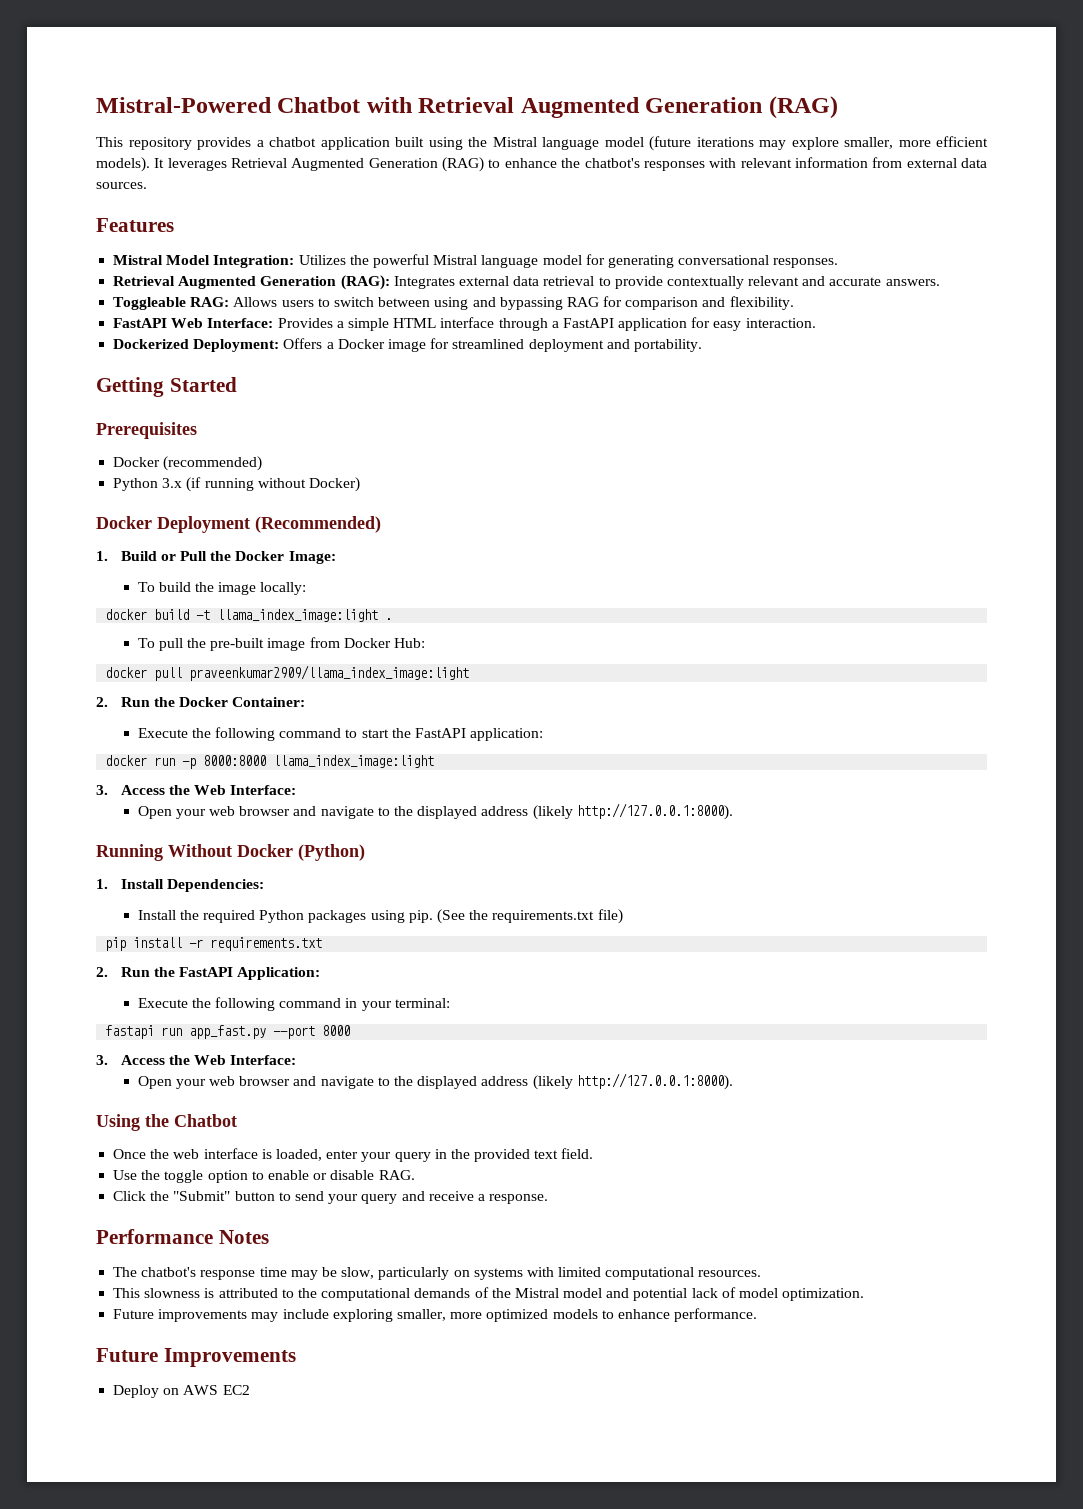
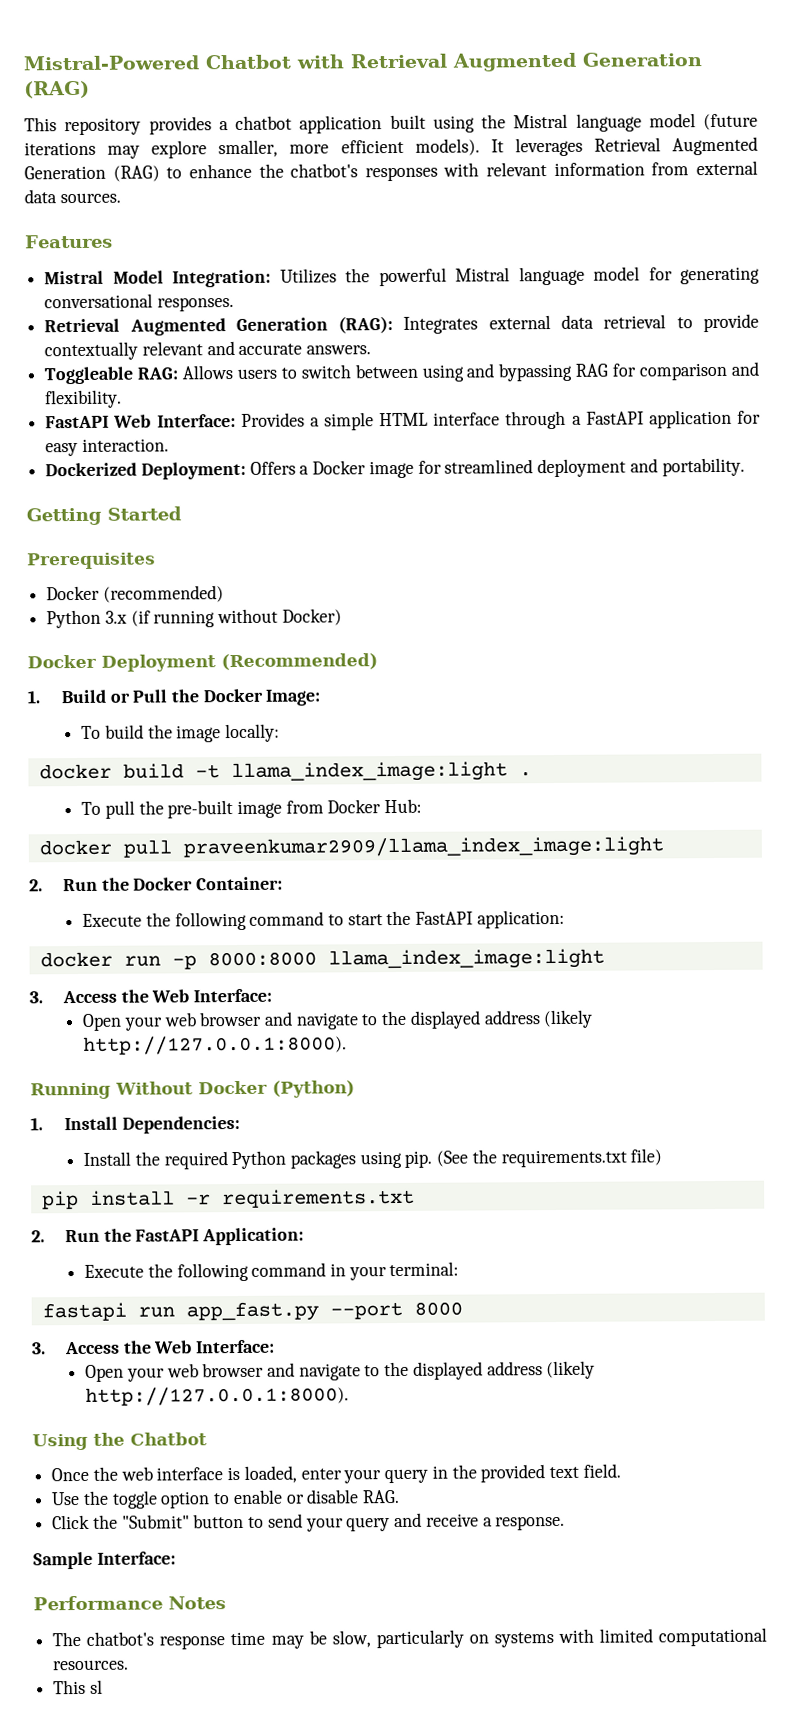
(549, 1199) none -> [33,1551,176,1570] // Sample Interface:
[144,1287,865,1301] [113,1308,758,1322] [96,1348,296,1367] [113,1385,250,1398] slowness is attributed to the computational demands of the Mistral model and potential lack of model optimization. // Future improvements may include exploring smaller, more optimized models to enhance performance. // Future Improvements // Deploy on AWS EC2 -> [89,1679,103,1694] sl

